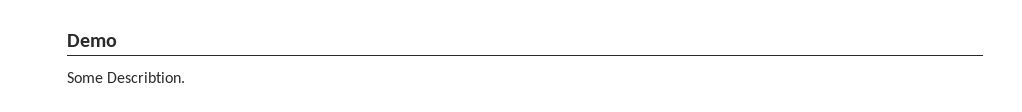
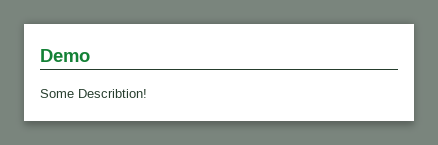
[107,72,186,83] Describtion. -> [78,89,147,98] Describtion!

